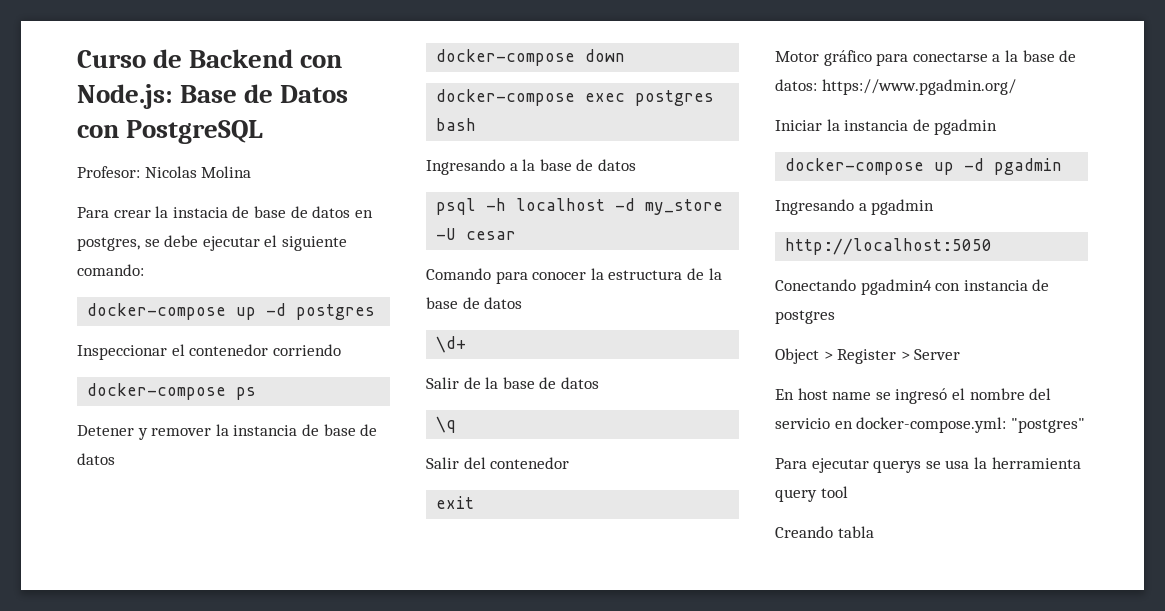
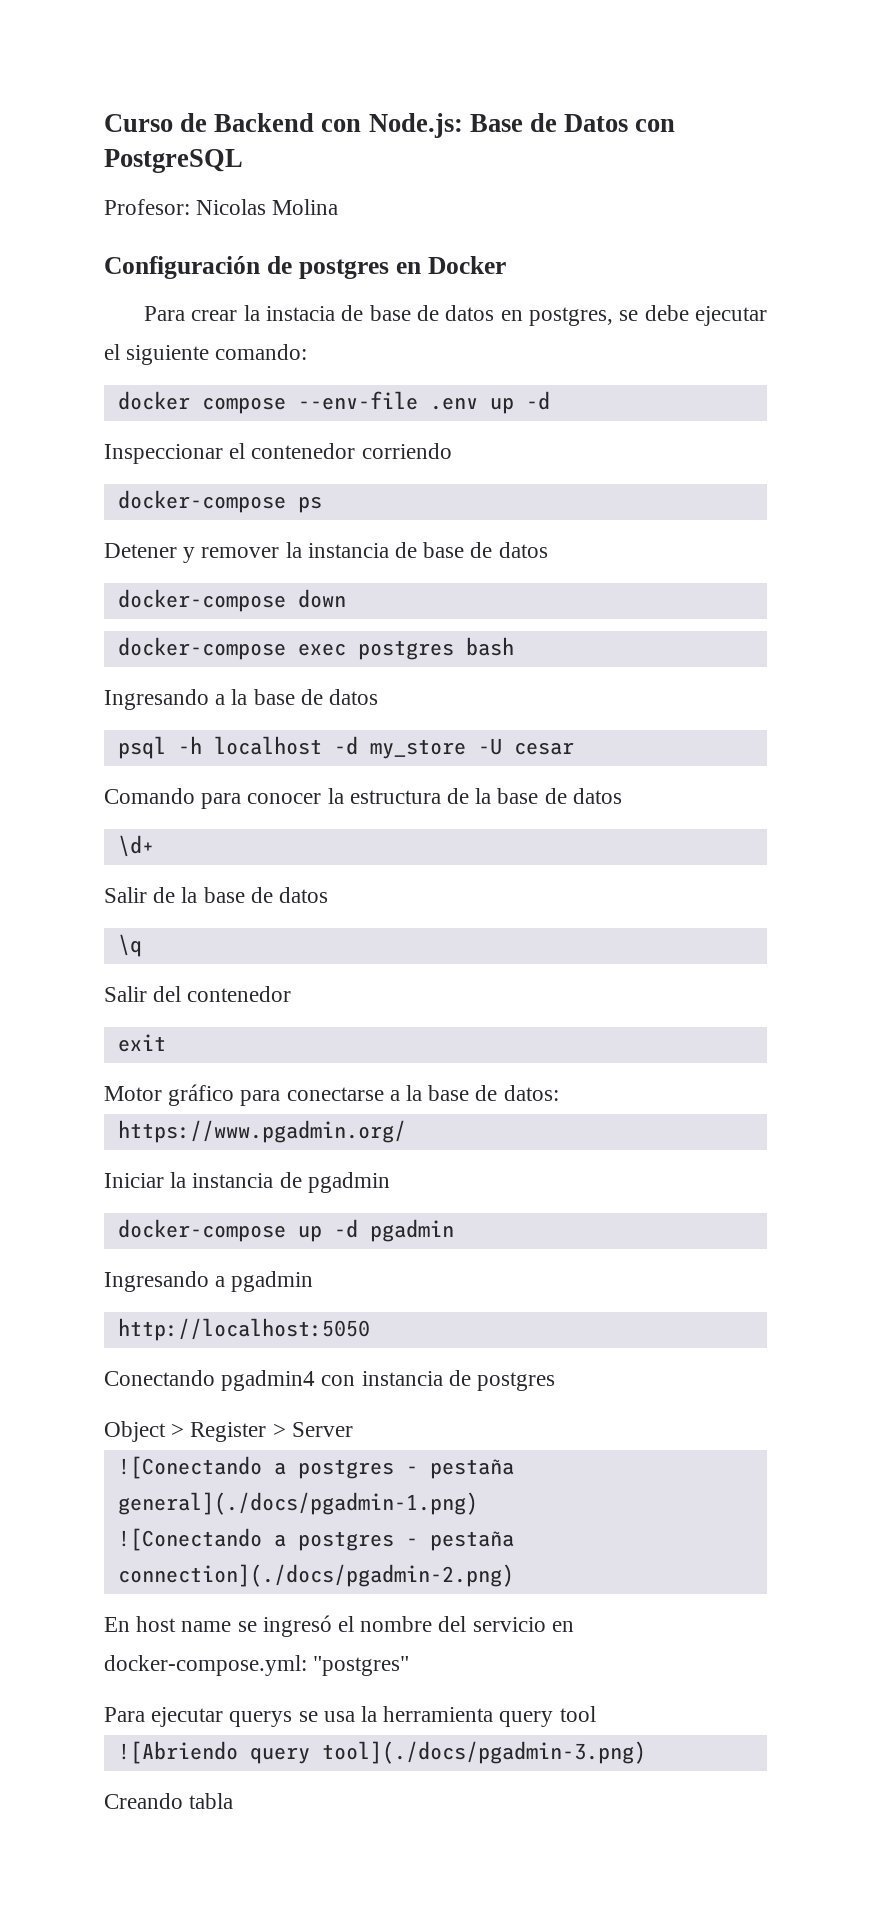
(252, 172) none -> [104,256,506,279] // Configuración de postgres en Docker
[87,303,376,320] docker-compose up -d postgres -> [117,391,550,414] docker compose --env-file .env up -d
(817, 85) none -> (559, 1093) //
(961, 354) none -> [117,1456,514,1479] [117,1492,478,1515] [117,1528,514,1551] [117,1564,514,1587] // ![Conectando a postgres - pestaña general](./docs/pgadmin-1.png) // ![Conectando a postgres - pestaña connection](./docs/pgadmin-2.png)
(848, 492) none -> [117,1741,646,1764] // ![Abriendo query tool](./docs/pgadmin-3.png)

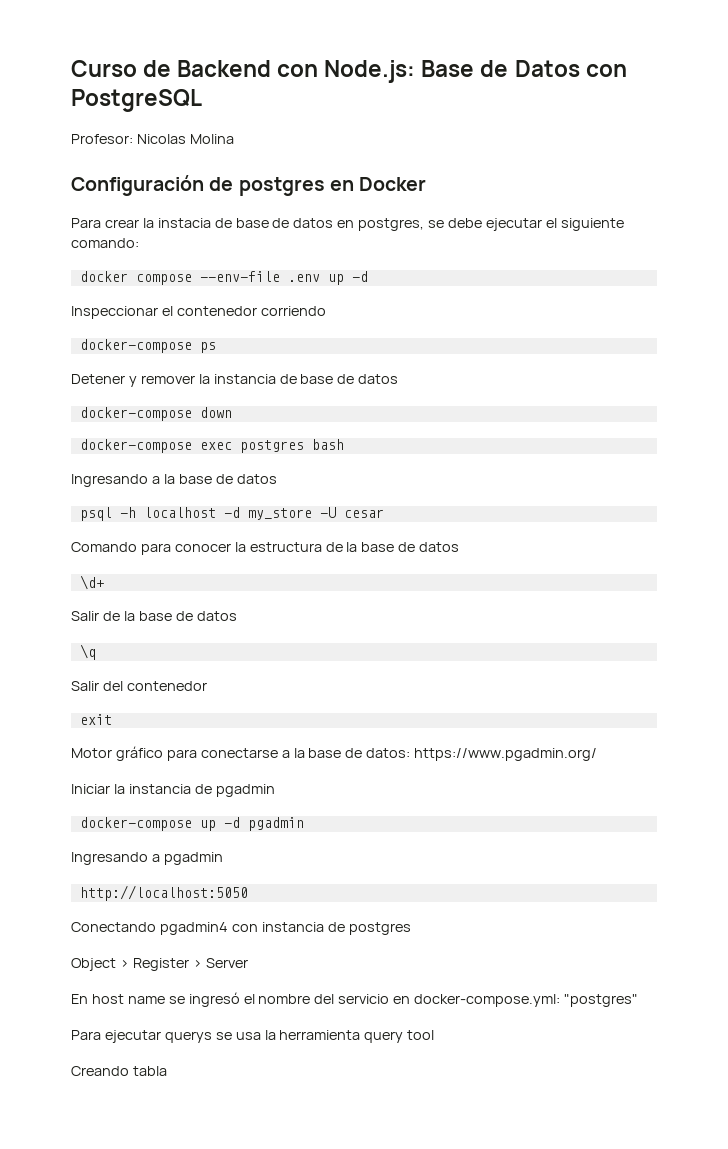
(559, 1093) // -> (411, 753) none
[117,1456,514,1479] [117,1492,478,1515] [117,1528,514,1551] [117,1564,514,1587] // ![Conectando a postgres - pestaña general](./docs/pgadmin-1.png) // ![Conectando a postgres - pestaña connection](./docs/pgadmin-2.png) -> (248, 963) none
[117,1741,646,1764] // ![Abriendo query tool](./docs/pgadmin-3.png) -> (435, 1035) none

